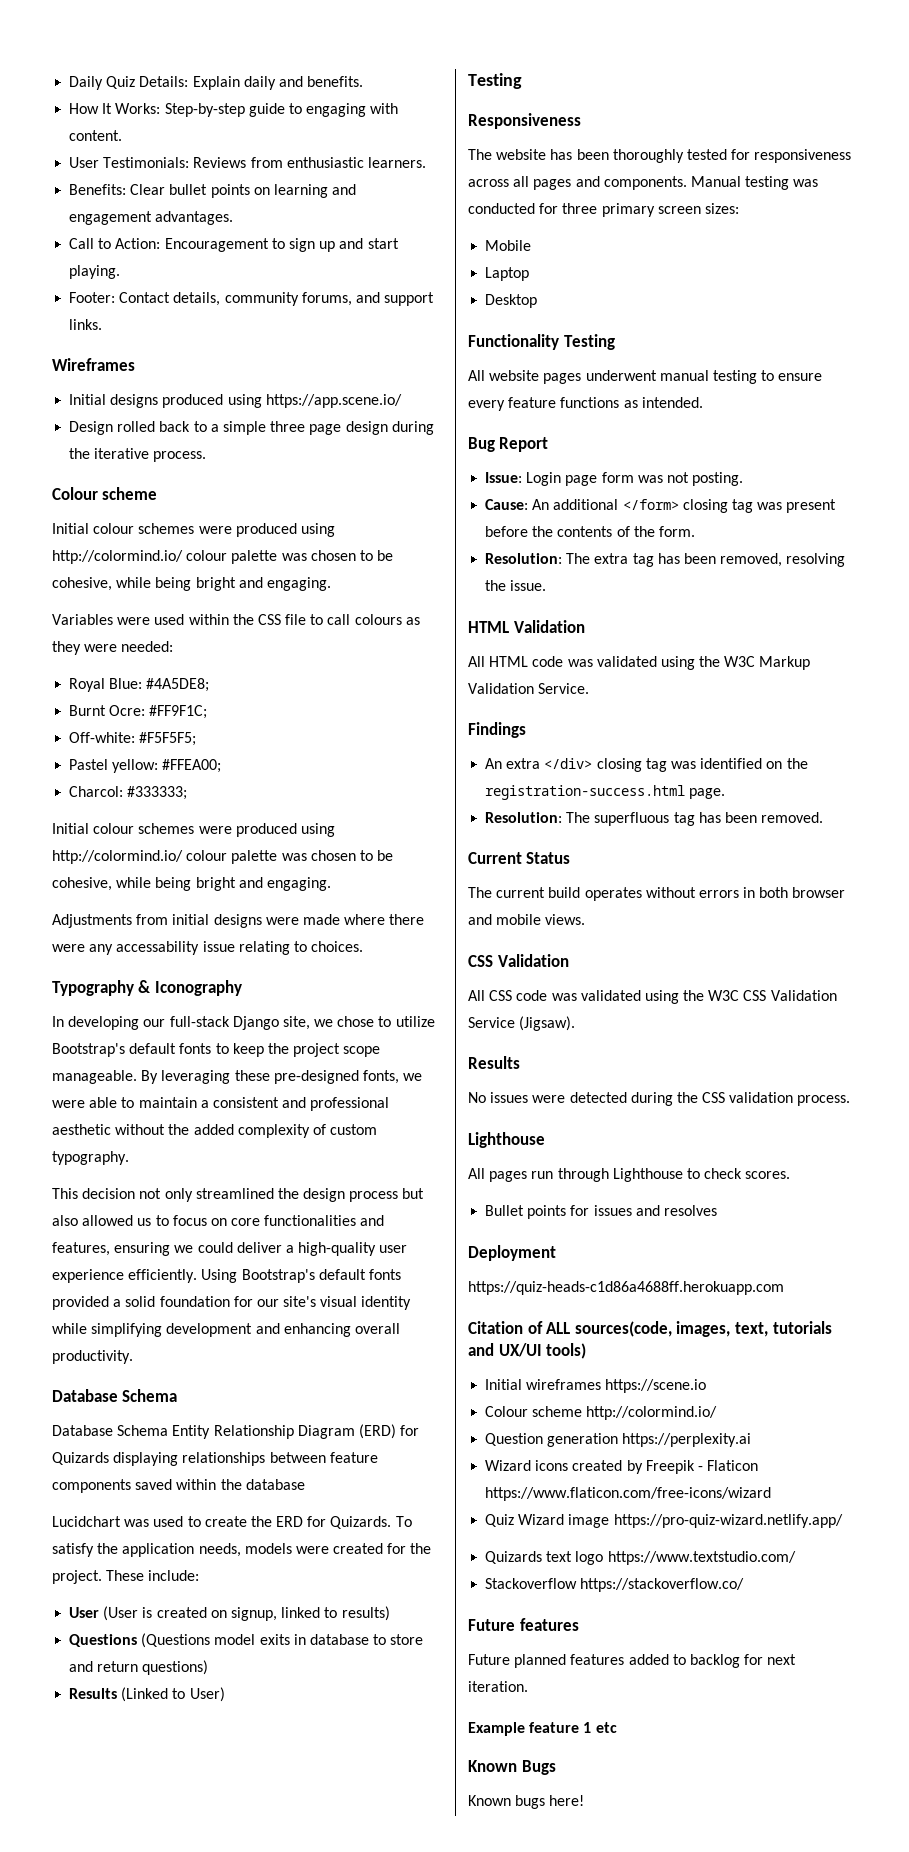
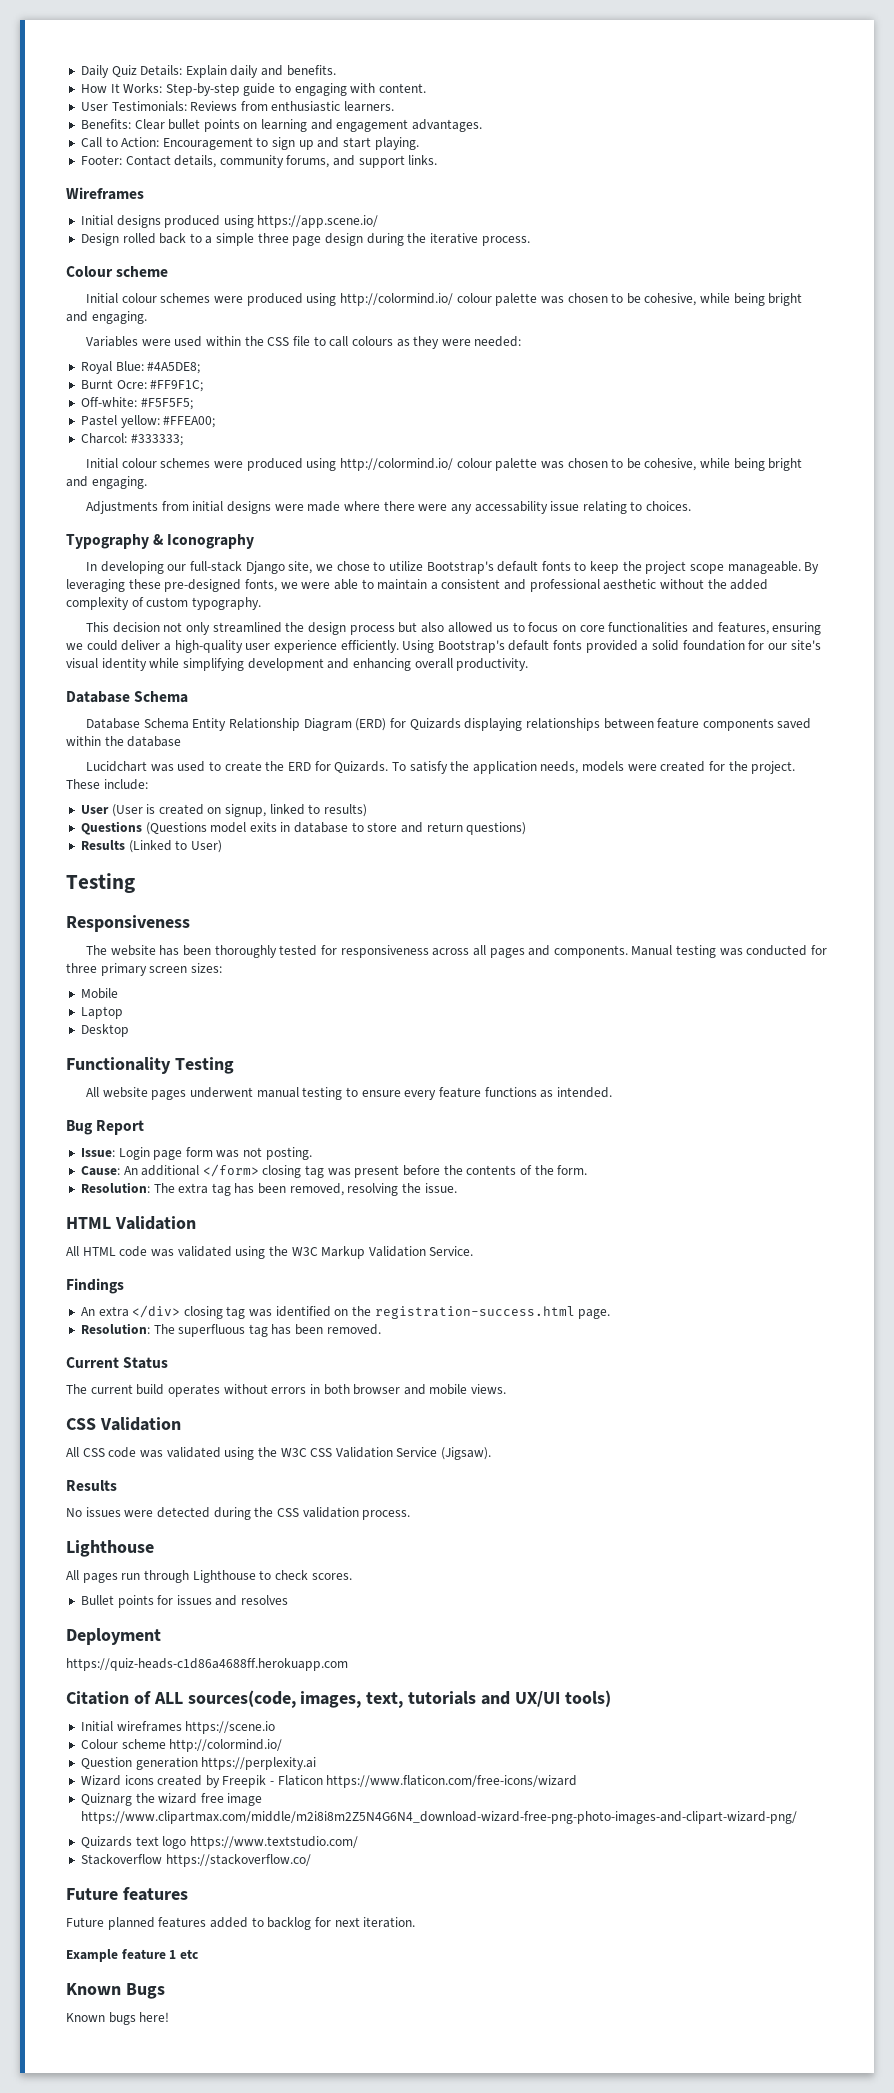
[485,1514,843,1528] Quiz Wizard image https://pro-quiz-wizard.netlify.app/ -> [80,1793,263,1806] [80,1811,797,1824] Quiznarg the wizard free image https://www.clipartmax.com/middle/m2i8i8m2Z5N4G6N4_download-wizard-free-png-photo-images-and-clipart-wizard-png/

